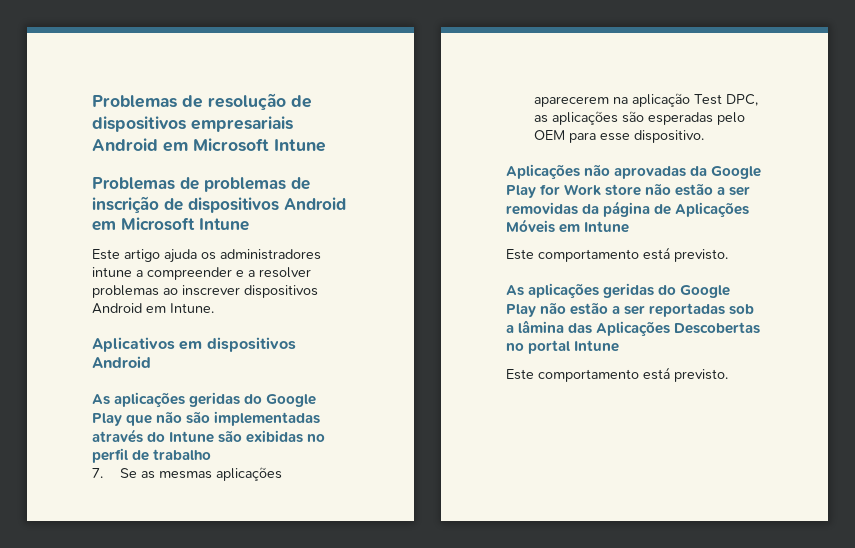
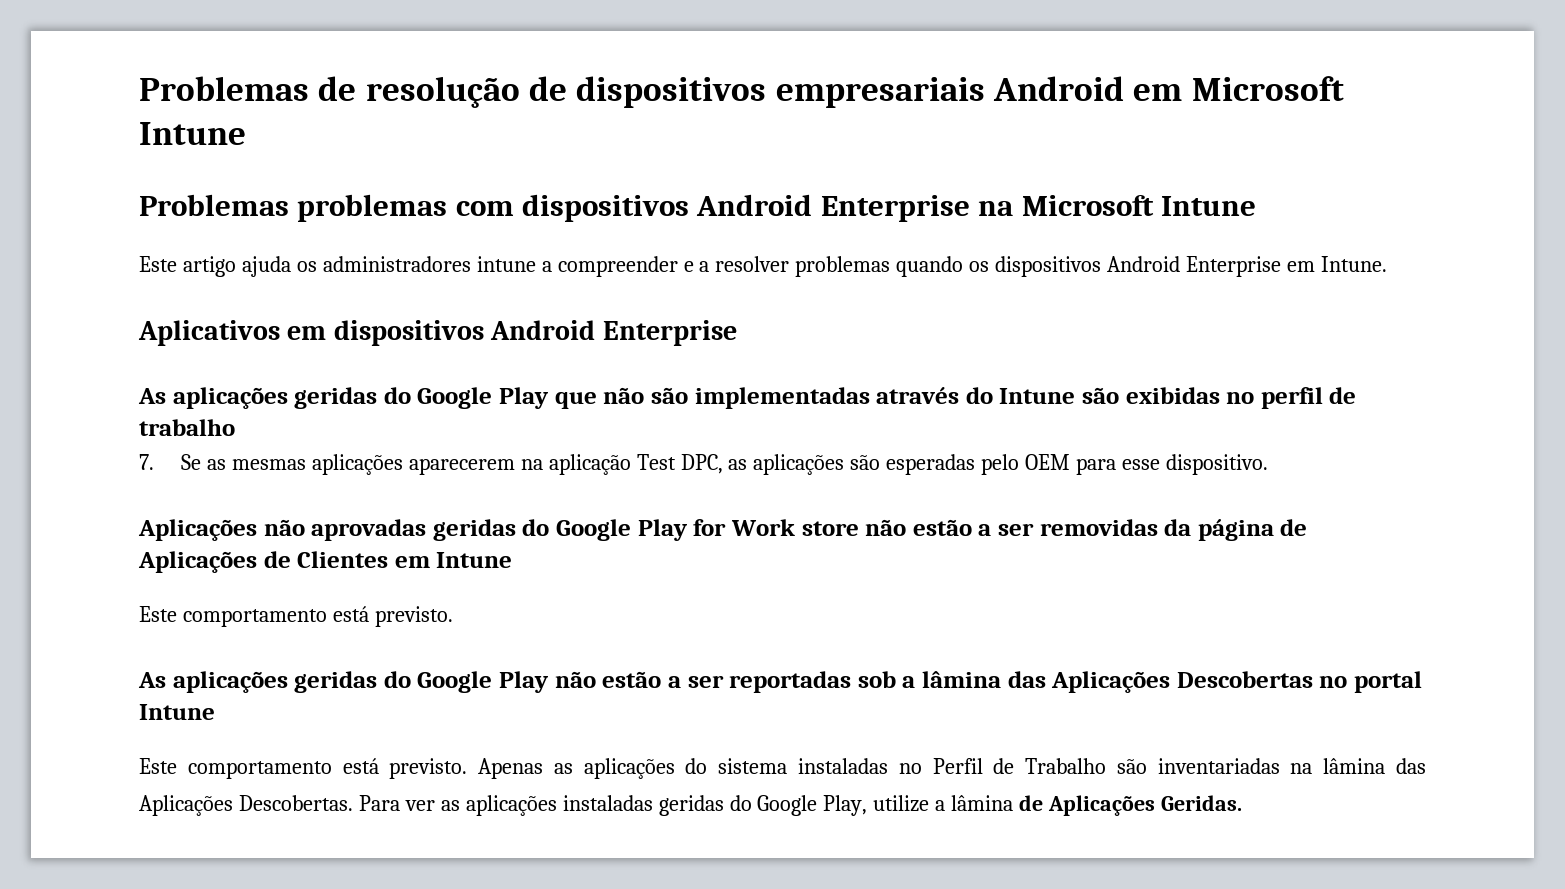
[180,177,310,192] [92,196,346,213] [92,221,116,231] de problemas de inscrição de dispositivos Android em -> [297,194,1014,222] problemas com dispositivos Android Enterprise na
[163,285,318,298] [92,303,142,314] ao inscrever dispositivos Android -> [896,256,1282,277] quando os dispositivos Android Enterprise
(151, 362) none -> [602,320,737,346] Enterprise
[690,166,708,176] da -> [432,519,550,541] geridas do
[506,219,555,233] Móveis -> [263,551,389,568] de Clientes
(728, 375) none -> [478,758,1427,779] [139,795,1243,816] Apenas as aplicações do sistema instaladas no Perfil de Trabalho são inventariadas na lâmina das Aplicações Descobertas. Para ver as aplicações instaladas geridas do Google Play, utilize a lâmina de Aplicações Geridas.

